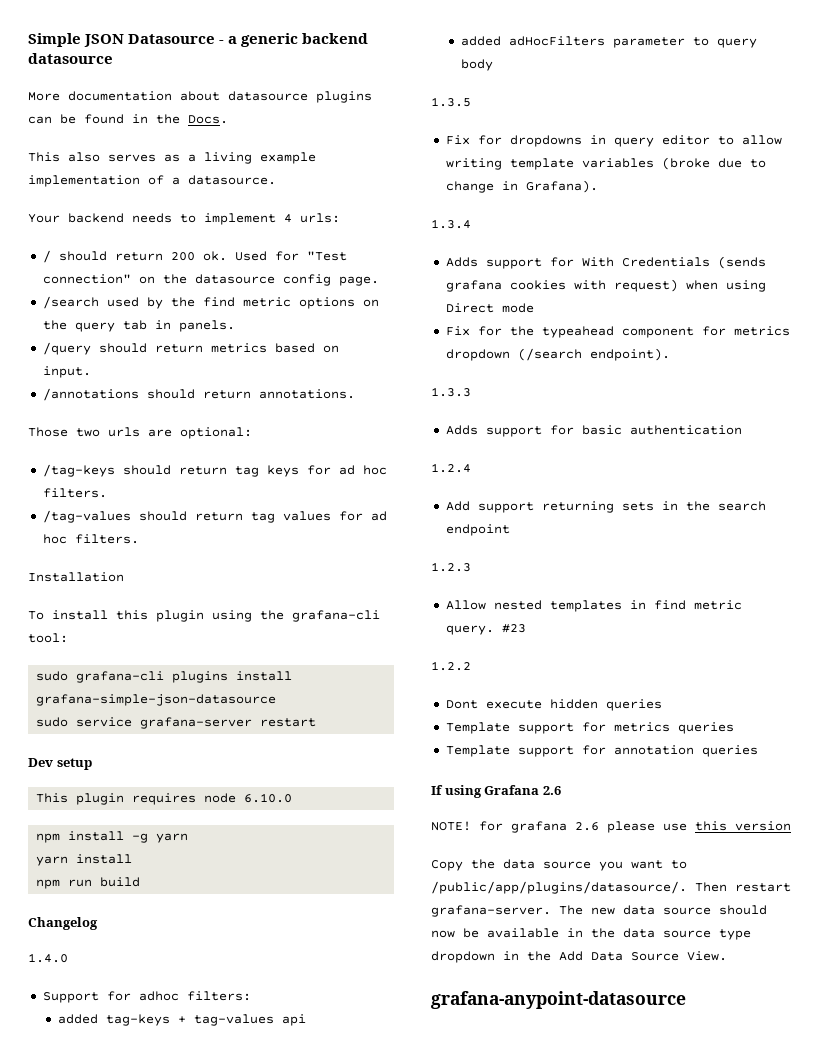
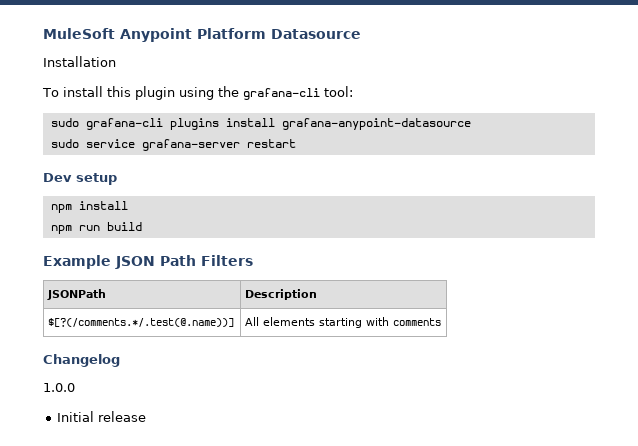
[28,33,369,47] [28,53,113,64] [28,91,372,103] [28,114,228,124] [28,152,316,164] [28,175,276,187] [28,213,340,225] [42,250,347,263] [42,274,379,286] [42,296,379,309] [42,320,235,332] [42,342,339,355] [42,366,91,378] [42,388,355,401] [28,427,252,439] [42,464,387,477] [42,488,107,498] [42,510,387,523] [42,534,139,544] Simple JSON Datasource - a generic backend datasource // More documentation about datasource plugins can be found in the Docs. // This also serves as a living example implementation of a datasource. // Your backend needs to implement 4 urls: // / should return 200 ok. Used for "Test connection" on the datasource config page. // /search used by the find metric options on the query tab in panels. // /query should return metrics based on input. // /annotations should return annotations. // Those two urls are optional: // /tag-keys should return tag keys for ad hoc filters. // /tag-values should return tag values for ad hoc filters. -> [43,28,361,42] MuleSoft Anypoint Platform Datasource
[36,694,277,706] grafana-simple-json-datasource -> [281,118,471,130] grafana-anypoint-datasource
[36,793,293,805] [36,831,189,843] [36,854,133,866] [36,877,141,889] [28,917,98,930] [28,953,68,963] [42,991,251,1003] [58,1014,307,1026] [461,36,758,48] [461,59,494,71] [431,97,471,107] [445,135,782,147] [445,157,766,170] [445,180,598,193] [431,219,471,229] [445,256,766,269] [445,279,766,292] [445,303,534,313] [445,326,790,338] [445,348,670,361] [431,387,471,397] [445,425,742,437] [431,463,471,473] [445,501,766,513] [445,524,510,536] [431,562,471,572] [445,600,742,612] [445,624,526,635] [431,661,471,671] [445,699,662,711] [445,722,734,734] [445,745,758,757] [431,785,561,798] [431,821,791,833] [431,859,687,871] [431,881,791,894] [431,905,767,917] [431,928,751,940] [431,951,727,963] [431,991,686,1009] This plugin requires node 6.10.0 // npm install -g yarn // yarn install // npm run build // Changelog // 1.4.0 // Support for adhoc filters: // added tag-keys + tag-values api // added adHocFilters parameter to query body // 1.3.5 // Fix for dropdowns in query editor to allow writing template variables (broke due to change in Grafana). // 1.3.4 // Adds support for With Credentials (sends grafana cookies with request) when using Direct mode // Fix for the typeahead component for metrics dropdown (/search endpoint). // 1.3.3 // Adds support for basic authentication // 1.2.4 // Add support returning sets in the search endpoint // 1.2.3 // Allow nested templates in find metric query. #23 // 1.2.2 // Dont execute hidden queries // Template support for metrics queries // Template support for annotation queries // If using Grafana 2.6 // NOTE! for grafana 2.6 please use this version // Copy the data source you want to /public/app/plugins/datasource/. Then restart grafana-server. The new data source should now be available in the data source type dropdown in the Add Data Source View. // grafana-anypoint-datasource -> [50,201,128,213] [50,222,142,234] [43,255,253,269] [47,289,107,300] [245,289,318,300] [48,318,235,327] [245,317,442,328] [43,354,120,367] [43,383,75,392] [56,411,146,422] npm install // npm run build // Example JSON Path Filters // JSONPath | Description // $[?(/comments.*/.test(@.name))] | All elements starting with comments // Changelog // 1.0.0 // Initial release

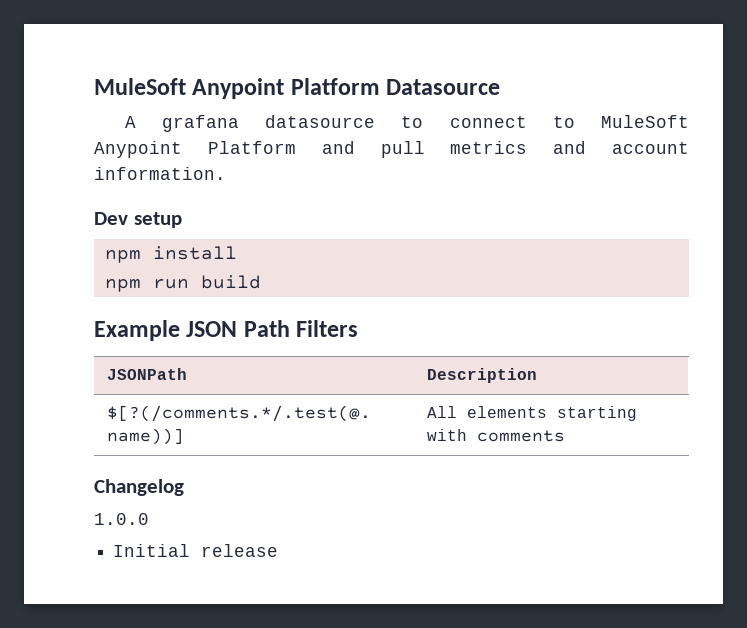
[43,56,116,67] [42,86,353,100] [50,118,471,130] [50,139,296,151] Installation // To install this plugin using the grafana-cli tool: // sudo grafana-cli plugins install grafana-anypoint-datasource // sudo service grafana-server restart -> [124,115,690,132] [94,141,689,158] [94,167,226,180] A grafana datasource to connect to MuleSoft Anypoint Platform and pull metrics and account information.

